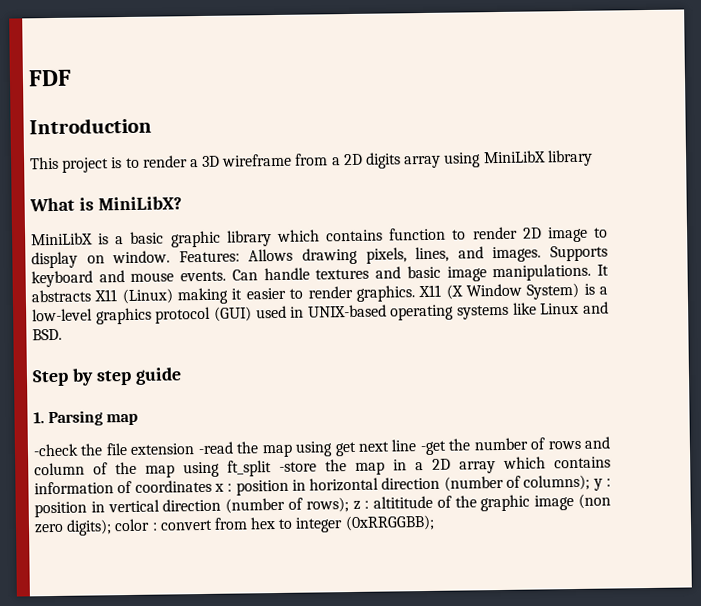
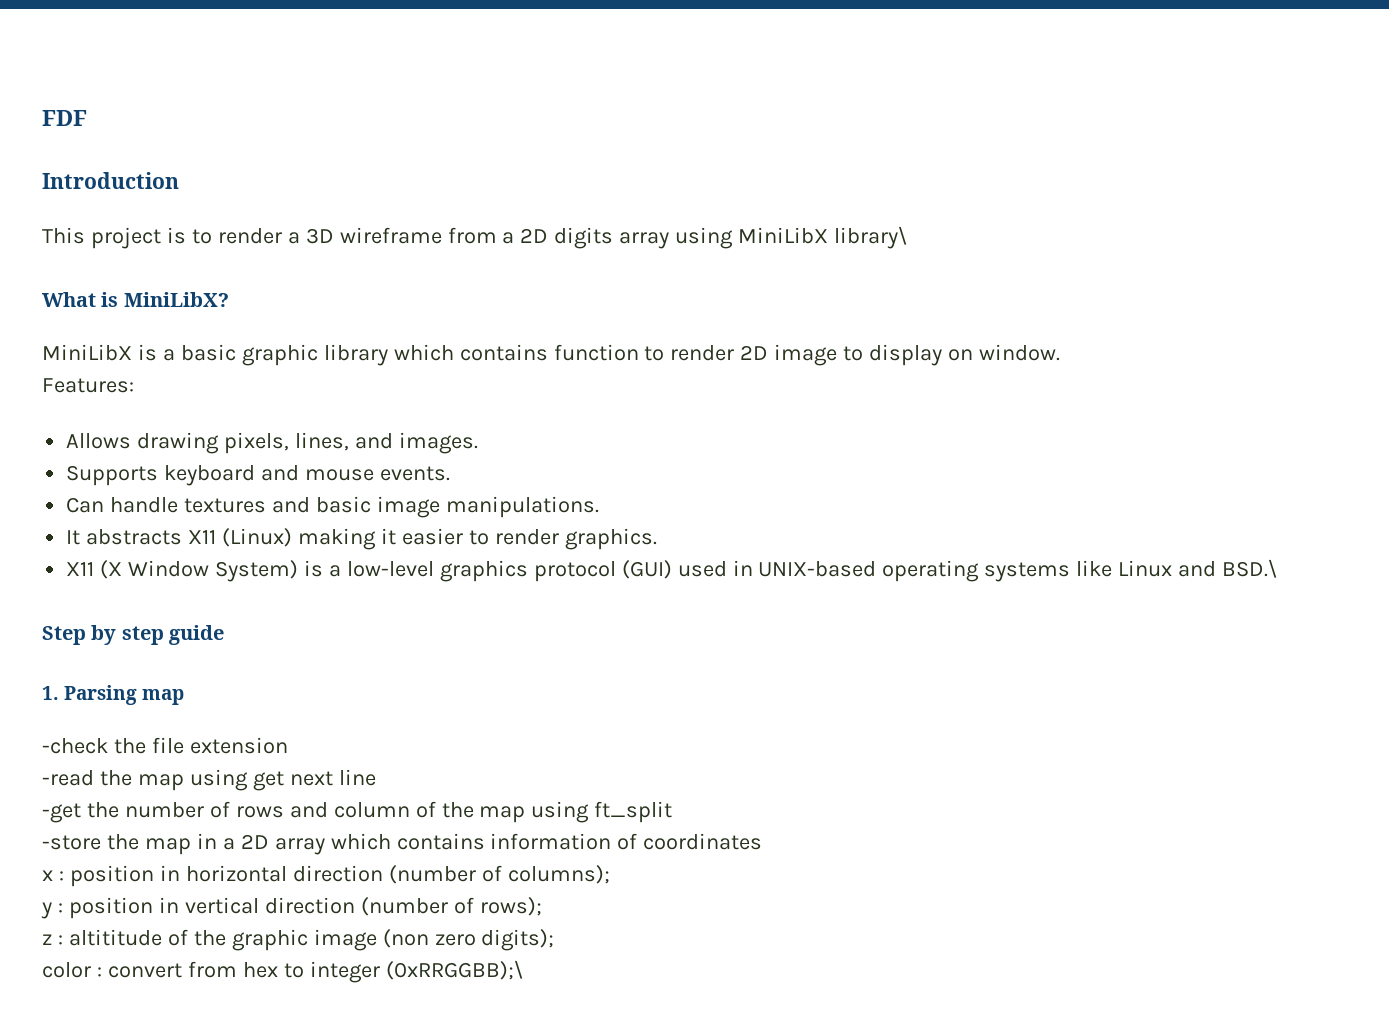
[546,149,593,167] library -> [834,226,909,249] library\
(171, 257) none -> (1061, 352) //
(240, 256) none -> (134, 385) //
(542, 254) none -> (478, 443) //
(227, 276) none -> (450, 473) //
(592, 272) none -> (599, 507) //
(415, 293) none -> (657, 539) //
[32,328,62,341] BSD. -> [1222,559,1279,578] BSD.\
(196, 449) none -> (288, 745) //
(417, 445) none -> (376, 777) //
(272, 468) none -> (673, 812) //
(212, 486) none -> (763, 841) //
(591, 482) none -> (610, 874) //
(349, 505) none -> (542, 906) //
(113, 527) none -> (555, 940) //
[344,514,435,532] (0xRRGGBB); -> [385,960,524,980] (0xRRGGBB);\

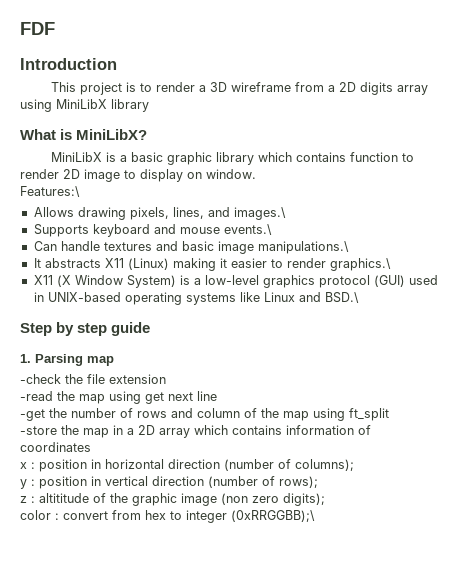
[834,226,909,249] library\ -> [111,99,149,112] library
[42,378,134,393] Features: -> [20,186,80,197] Features:\
[398,432,478,454] images. -> [233,207,286,220] images.\
[379,466,450,481] events. -> [223,224,272,235] events.\
[445,496,599,518] manipulations. -> [257,241,349,254] manipulations.\
[564,528,657,550] graphics. -> [329,258,391,271] graphics.\

